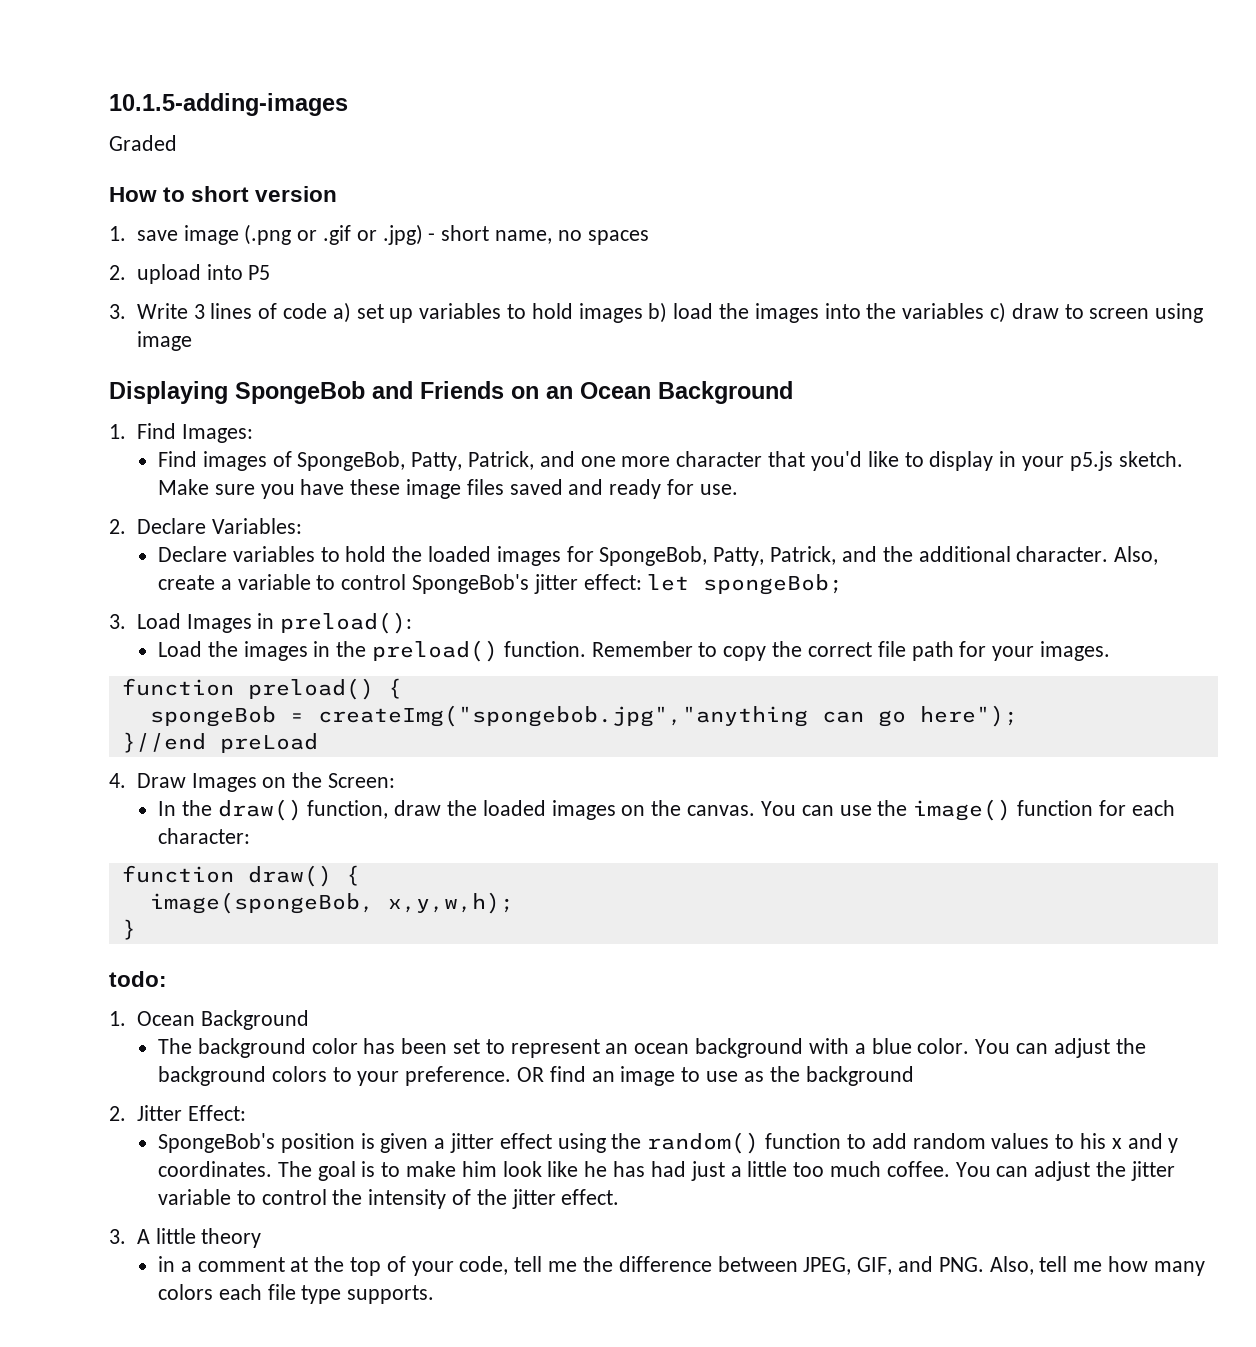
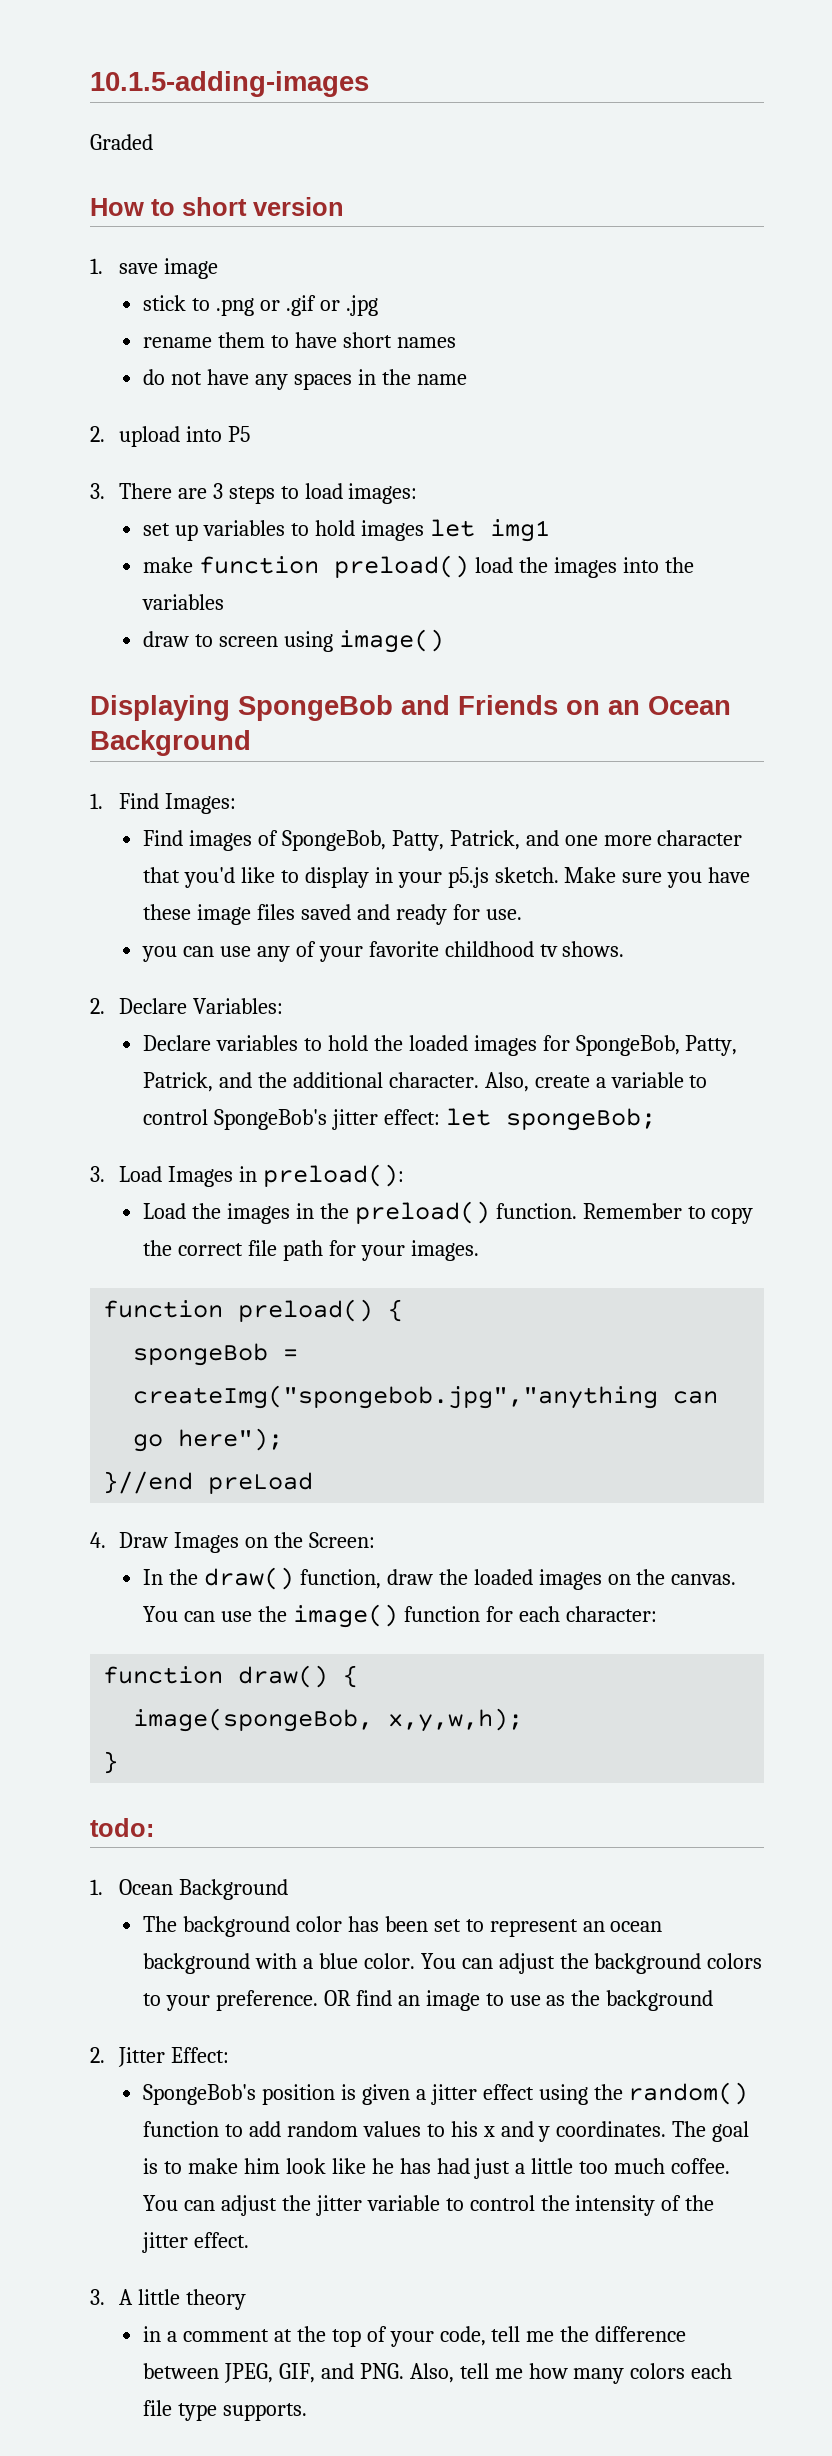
[244,224,649,245] (.png or .gif or .jpg) - short name, no spaces -> [143,295,378,316] [143,332,456,348] [143,369,467,390] // stick to .png or .gif or .jpg // rename them to have short names // do not have any spaces in the name
[136,302,351,323] Write 3 lines of code a) -> [118,483,418,504] There are 3 steps to load images: //
[648,302,668,323] b) -> [429,519,550,542] [143,555,469,578] let img1 // make function preload()
[990,302,1007,323] c) -> (225, 602) //
[136,331,192,351] image -> [338,629,444,653] image()
(738, 489) none -> [142,941,625,962] // you can use any of your favorite childhood tv shows.

